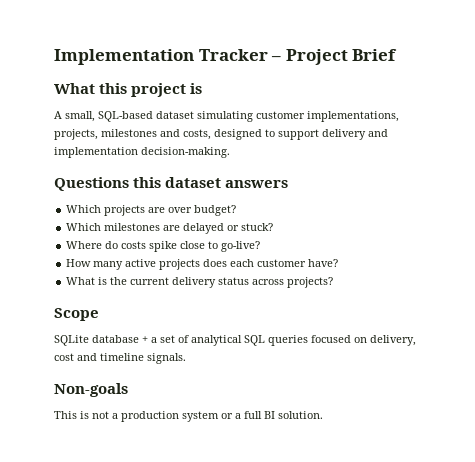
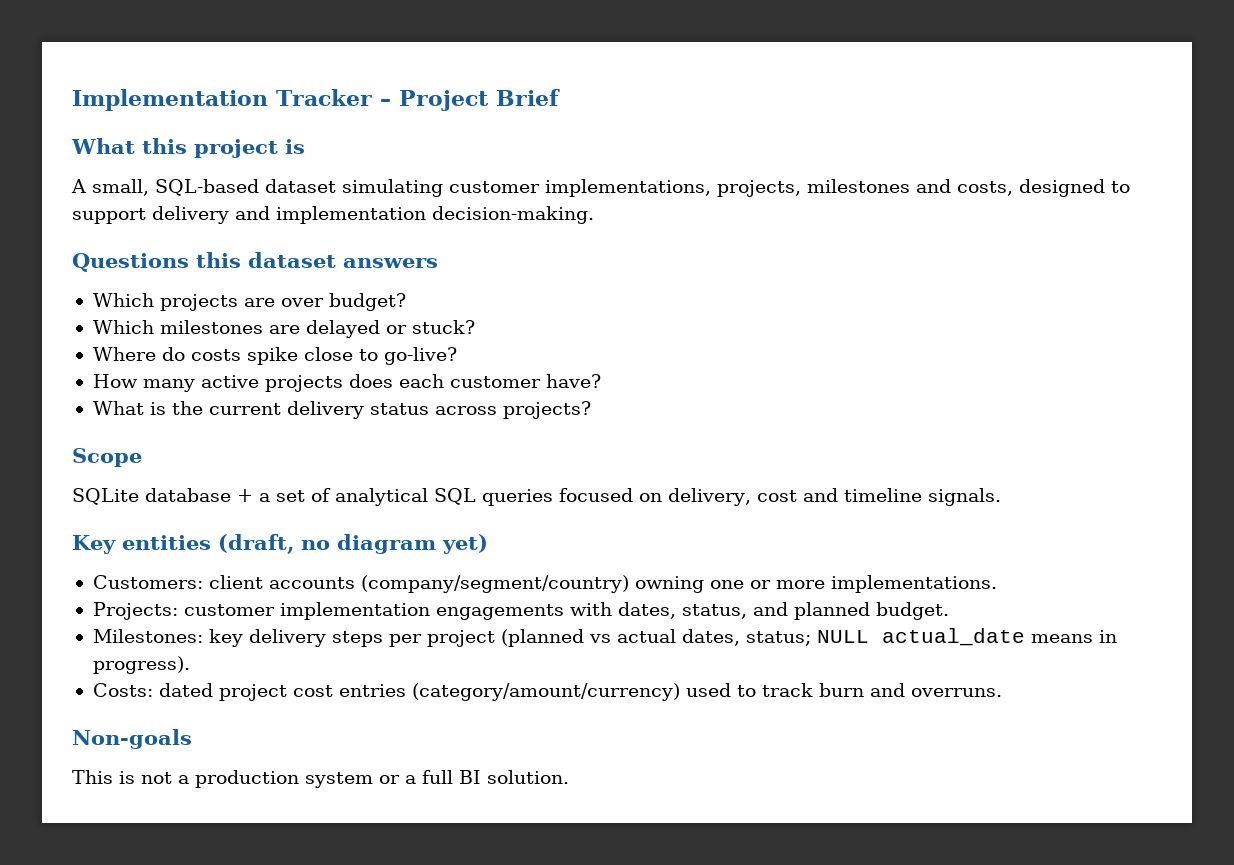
(186, 358) none -> [72,534,488,554] [92,575,997,593] [92,602,949,620] [92,628,1117,647] [92,656,190,674] [92,683,1002,701] // Key entities (draft, no diagram yet) // Customers: client accounts (company/segment/country) owning one or more implementations. // Projects: customer implementation engagements with dates, status, and planned budget. // Milestones: key delivery steps per project (planned vs actual dates, status; NULL actual_date means in progress). // Costs: dated project cost entries (category/amount/currency) used to track burn and overruns.

